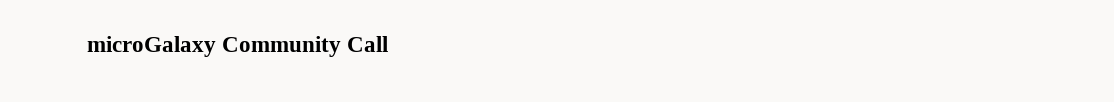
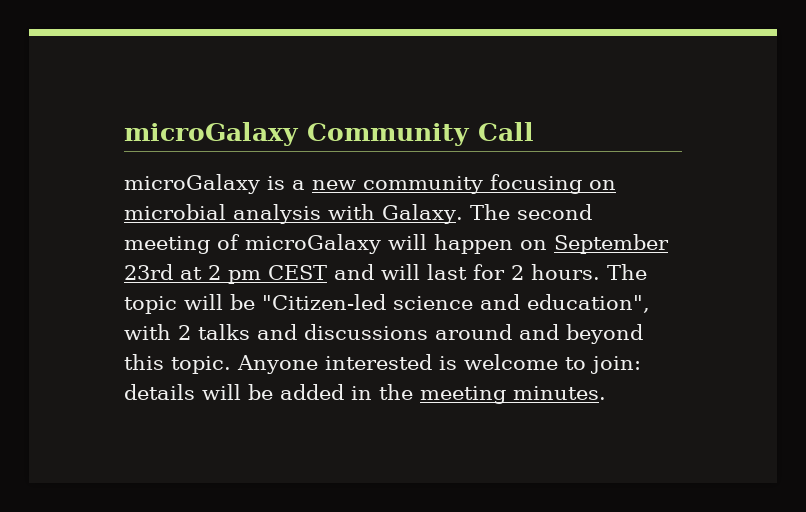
(389, 44) none -> [124,174,616,194] [124,204,592,224] [124,234,669,254] [124,264,647,284] [124,294,650,314] [124,324,643,344] [124,354,641,374] [124,384,606,404] // microGalaxy is a new community focusing on microbial analysis with Galaxy. The second meeting of microGalaxy will happen on September 23rd at 2 pm CEST and will last for 2 hours. The topic will be "Citizen-led science and education", with 2 talks and discussions around and beyond this topic. Anyone interested is welcome to join: details will be added in the meeting minutes.

